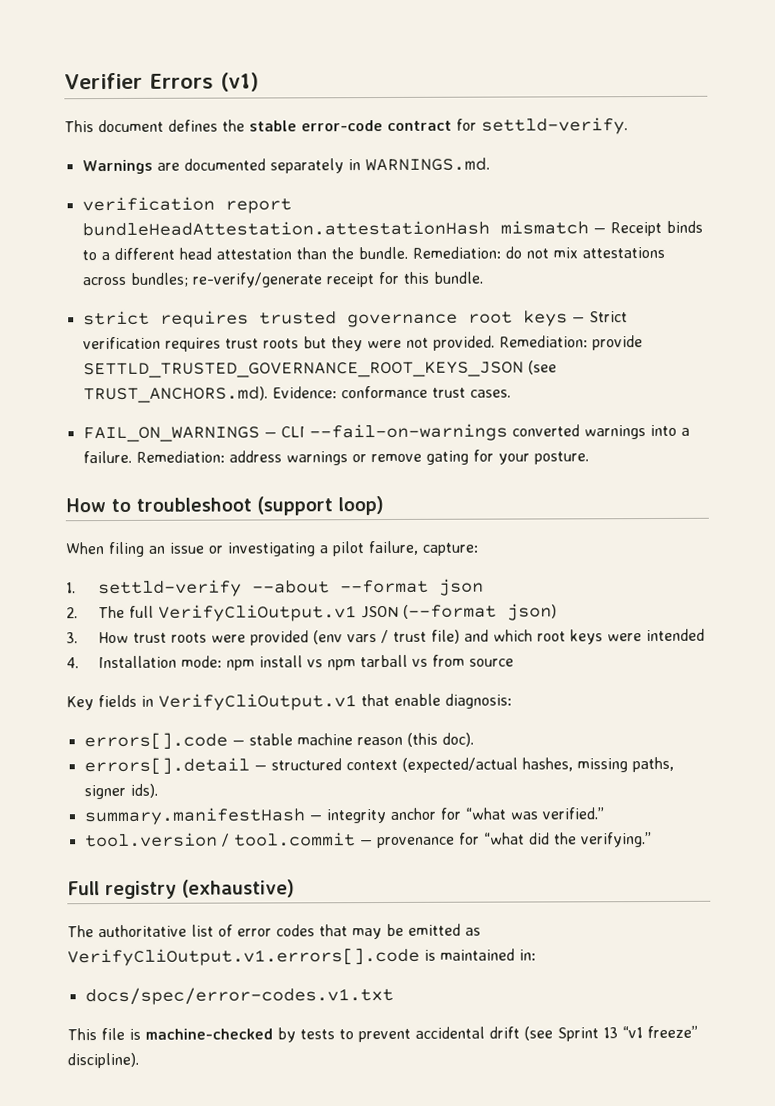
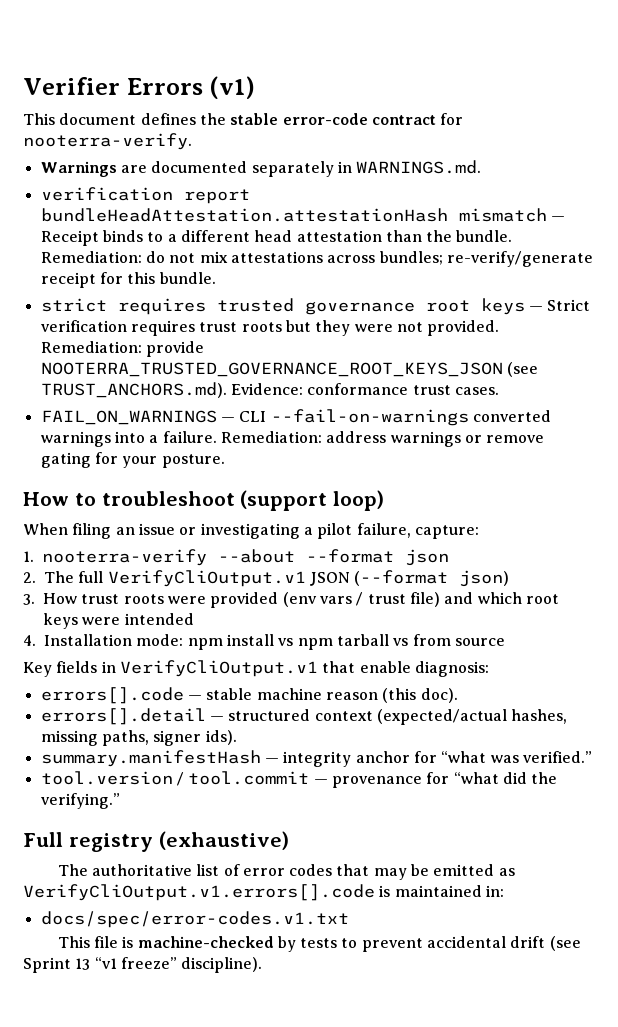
[481,117,628,135] settld-verify. -> [23,133,192,150] nooterra-verify.
[82,361,524,379] SETTLD_TRUSTED_GOVERNANCE_ROOT_KEYS_JSON -> [40,362,503,377] NOOTERRA_TRUSTED_GOVERNANCE_ROOT_KEYS_JSON
[97,579,242,598] settld-verify -> [42,549,208,566] nooterra-verify

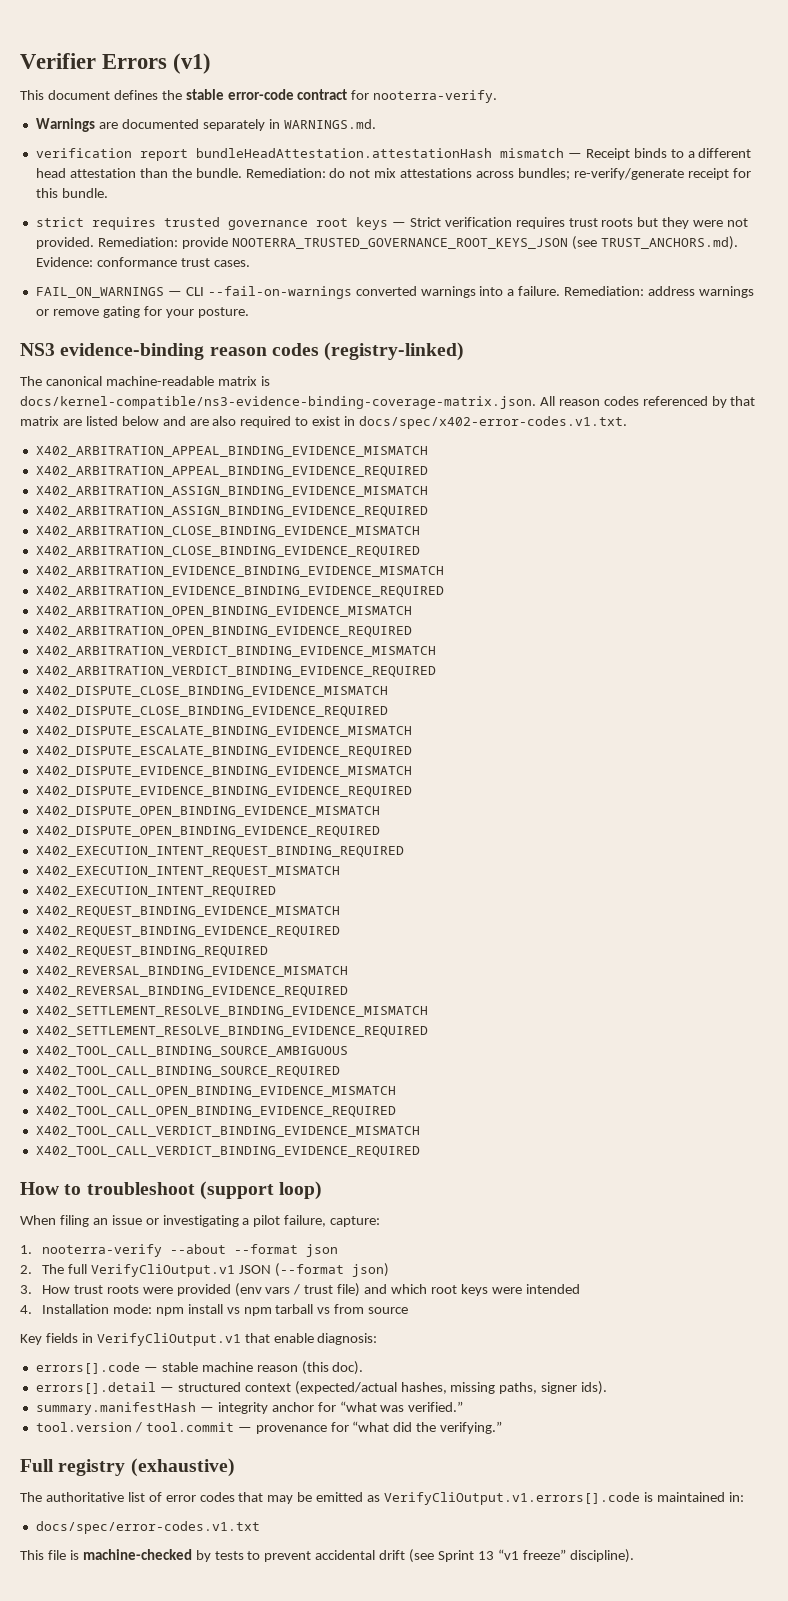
(225, 461) none -> [20,342,465,361] [20,376,270,386] [20,396,756,409] [20,416,628,429] [35,446,428,457] [35,466,428,477] [35,486,428,497] [35,506,428,517] [35,526,420,537] [35,546,420,557] [35,566,444,577] [35,586,444,597] [35,606,412,617] [35,626,412,637] [35,646,436,657] [35,666,436,677] [35,686,388,697] [35,706,388,717] [35,726,412,737] [35,746,412,757] [35,766,412,777] [35,786,412,797] [35,806,380,817] [35,826,380,837] [35,846,404,857] [35,866,340,877] [35,886,276,897] [35,906,340,917] [35,926,340,937] [35,946,268,957] [35,966,348,977] [35,986,348,997] [35,1006,428,1017] [35,1026,428,1037] [35,1046,348,1057] [35,1066,340,1077] [35,1086,396,1097] [35,1106,396,1117] [35,1126,420,1137] [35,1146,420,1157] // NS3 evidence-binding reason codes (registry-linked) // The canonical machine-readable matrix is docs/kernel-compatible/ns3-evidence-binding-coverage-matrix.json. All reason codes referenced by that matrix are listed below and are also required to exist in docs/spec/x402-error-codes.v1.txt. // X402_ARBITRATION_APPEAL_BINDING_EVIDENCE_MISMATCH // X402_ARBITRATION_APPEAL_BINDING_EVIDENCE_REQUIRED // X402_ARBITRATION_ASSIGN_BINDING_EVIDENCE_MISMATCH // X402_ARBITRATION_ASSIGN_BINDING_EVIDENCE_REQUIRED // X402_ARBITRATION_CLOSE_BINDING_EVIDENCE_MISMATCH // X402_ARBITRATION_CLOSE_BINDING_EVIDENCE_REQUIRED // X402_ARBITRATION_EVIDENCE_BINDING_EVIDENCE_MISMATCH // X402_ARBITRATION_EVIDENCE_BINDING_EVIDENCE_REQUIRED // X402_ARBITRATION_OPEN_BINDING_EVIDENCE_MISMATCH // X402_ARBITRATION_OPEN_BINDING_EVIDENCE_REQUIRED // X402_ARBITRATION_VERDICT_BINDING_EVIDENCE_MISMATCH // X402_ARBITRATION_VERDICT_BINDING_EVIDENCE_REQUIRED // X402_DISPUTE_CLOSE_BINDING_EVIDENCE_MISMATCH // X402_DISPUTE_CLOSE_BINDING_EVIDENCE_REQUIRED // X402_DISPUTE_ESCALATE_BINDING_EVIDENCE_MISMATCH // X402_DISPUTE_ESCALATE_BINDING_EVIDENCE_REQUIRED // X402_DISPUTE_EVIDENCE_BINDING_EVIDENCE_MISMATCH // X402_DISPUTE_EVIDENCE_BINDING_EVIDENCE_REQUIRED // X402_DISPUTE_OPEN_BINDING_EVIDENCE_MISMATCH // X402_DISPUTE_OPEN_BINDING_EVIDENCE_REQUIRED // X402_EXECUTION_INTENT_REQUEST_BINDING_REQUIRED // X402_EXECUTION_INTENT_REQUEST_MISMATCH // X402_EXECUTION_INTENT_REQUIRED // X402_REQUEST_BINDING_EVIDENCE_MISMATCH // X402_REQUEST_BINDING_EVIDENCE_REQUIRED // X402_REQUEST_BINDING_REQUIRED // X402_REVERSAL_BINDING_EVIDENCE_MISMATCH // X402_REVERSAL_BINDING_EVIDENCE_REQUIRED // X402_SETTLEMENT_RESOLVE_BINDING_EVIDENCE_MISMATCH // X402_SETTLEMENT_RESOLVE_BINDING_EVIDENCE_REQUIRED // X402_TOOL_CALL_BINDING_SOURCE_AMBIGUOUS // X402_TOOL_CALL_BINDING_SOURCE_REQUIRED // X402_TOOL_CALL_OPEN_BINDING_EVIDENCE_MISMATCH // X402_TOOL_CALL_OPEN_BINDING_EVIDENCE_REQUIRED // X402_TOOL_CALL_VERDICT_BINDING_EVIDENCE_MISMATCH // X402_TOOL_CALL_VERDICT_BINDING_EVIDENCE_REQUIRED

